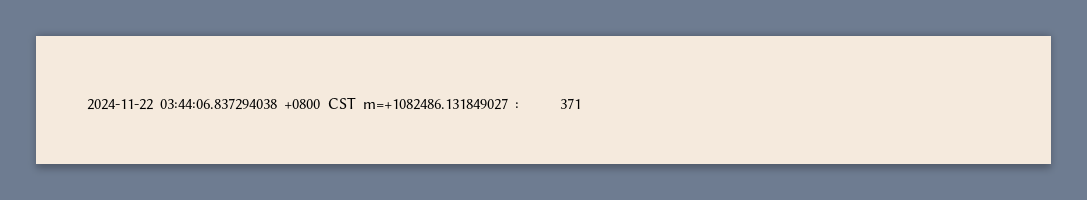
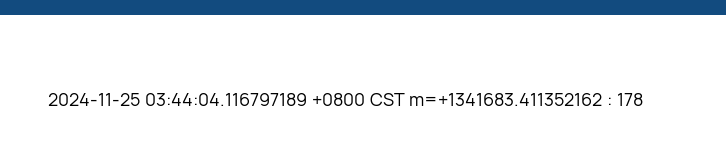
[87,97,581,110] 2024-11-22 03:44:06.837294038 +0800 CST m=+1082486.131849027 : 371 -> [48,93,644,106] 2024-11-25 03:44:04.116797189 +0800 CST m=+1341683.411352162 : 178

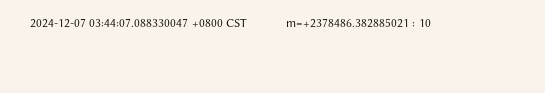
[48,93,644,106] 2024-11-25 03:44:04.116797189 +0800 CST m=+1341683.411352162 : 178 -> [30,18,431,28] 2024-12-07 03:44:07.088330047 +0800 CST m=+2378486.382885021 : 10

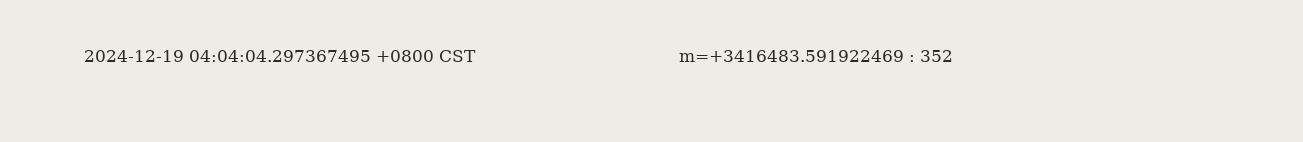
[30,18,431,28] 2024-12-07 03:44:07.088330047 +0800 CST m=+2378486.382885021 : 10 -> [84,50,953,62] 2024-12-19 04:04:04.297367495 +0800 CST m=+3416483.591922469 : 352

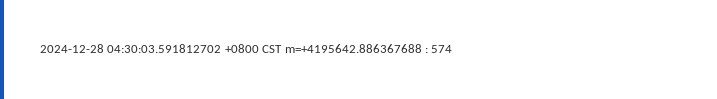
[84,50,953,62] 2024-12-19 04:04:04.297367495 +0800 CST m=+3416483.591922469 : 352 -> [40,44,453,53] 2024-12-28 04:30:03.591812702 +0800 CST m=+4195642.886367688 : 574

